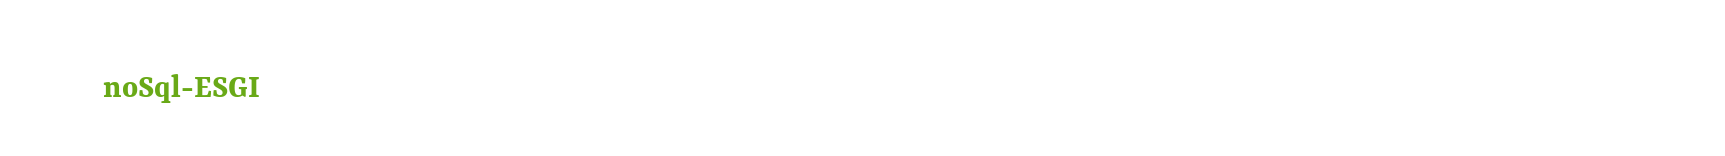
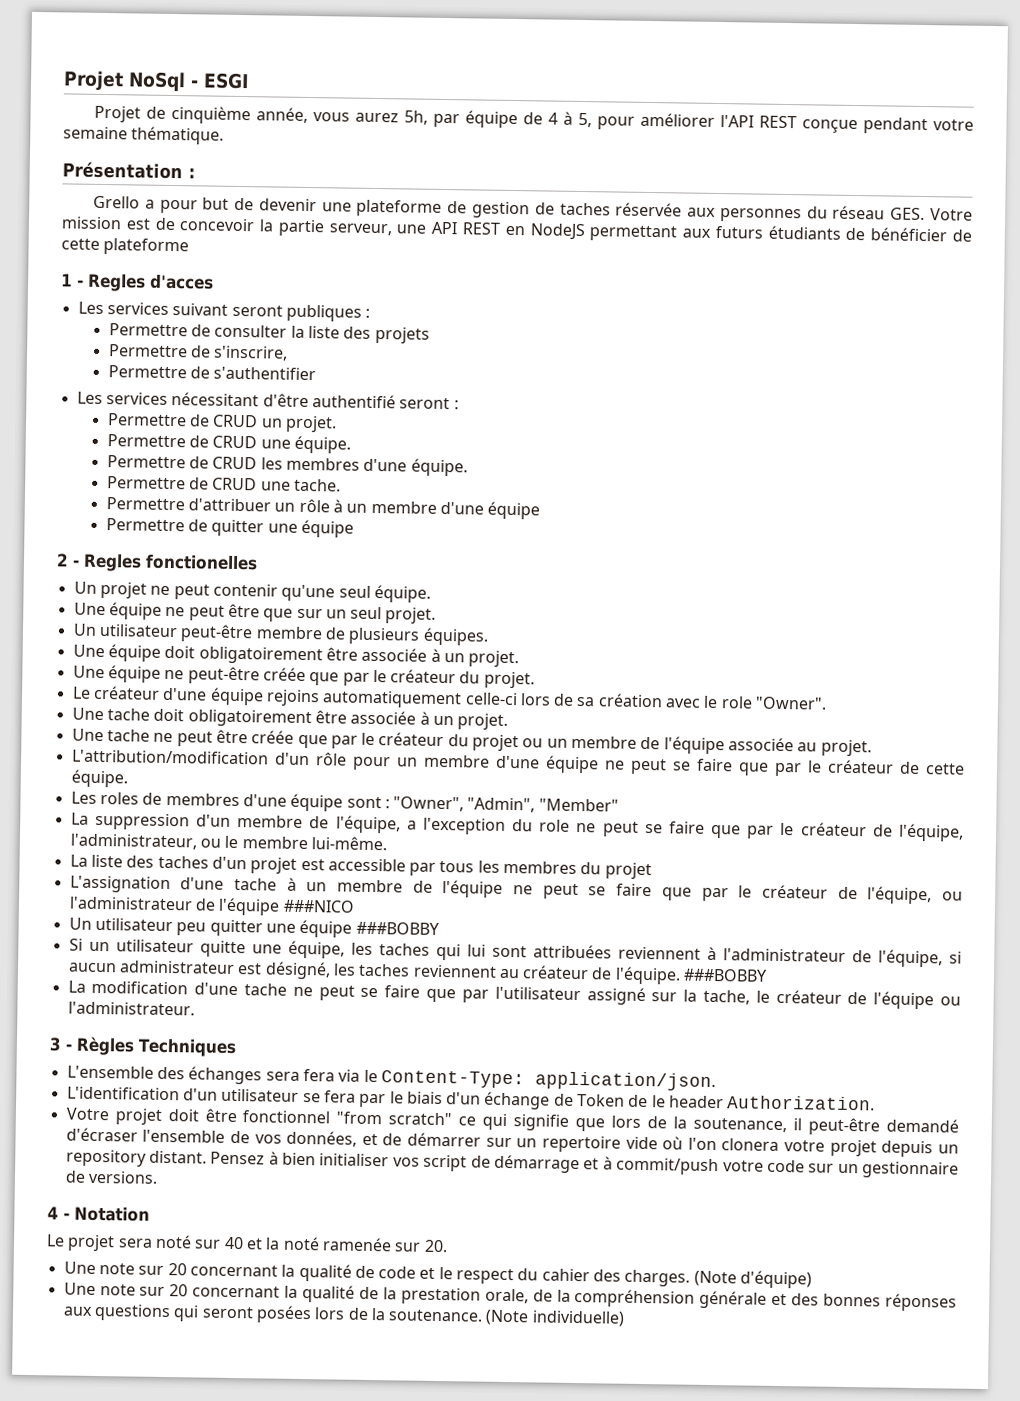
[103,74,260,103] noSql-ESGI -> [63,70,249,92] [94,105,974,135] [63,126,225,145] [62,161,195,180] [93,195,973,223] [61,216,973,242] [61,237,190,256] [61,273,214,292] [77,301,371,322] [108,323,430,344] [108,344,289,361] [107,365,317,381] [76,391,459,410] [106,413,337,433] [106,434,351,454] [106,455,468,477] [106,476,341,492] [105,497,541,520] [105,518,354,538] [56,553,258,572] [73,581,431,603] [73,602,437,624] [72,623,489,646] [72,644,520,668] [72,665,535,689] [71,685,828,710] [71,707,509,730] [71,728,872,757] [71,749,965,777] [70,769,128,788] [70,791,619,813] [70,812,965,842] [69,833,387,851] [69,854,652,880] [69,875,963,905] [68,896,355,916] [68,917,440,938] [68,938,962,968] [67,960,769,985] [67,980,962,1010] [67,1001,195,1016] [49,1036,236,1058] [66,1065,716,1092] [66,1086,876,1111] [65,1107,960,1136] [65,1127,959,1158] [65,1149,959,1179] [64,1170,158,1184] [47,1206,150,1222] [46,1234,448,1253] [63,1261,813,1289] [63,1282,958,1312] [62,1303,625,1327] Projet NoSql - ESGI // Projet de cinquième année, vous aurez 5h, par équipe de 4 à 5, pour améliorer l'API REST conçue pendant votre semaine thématique. // Présentation : // Grello a pour but de devenir une plateforme de gestion de taches réservée aux personnes du réseau GES. Votre mission est de concevoir la partie serveur, une API REST en NodeJS permettant aux futurs étudiants de bénéficier de cette plateforme // 1 - Regles d'acces // Les services suivant seront publiques : // Permettre de consulter la liste des projets // Permettre de s'inscrire, // Permettre de s'authentifier // Les services nécessitant d'être authentifié seront : // Permettre de CRUD un projet. // Permettre de CRUD une équipe. // Permettre de CRUD les membres d'une équipe. // Permettre de CRUD une tache. // Permettre d'attribuer un rôle à un membre d'une équipe // Permettre de quitter une équipe // 2 - Regles fonctionelles // Un projet ne peut contenir qu'une seul équipe. // Une équipe ne peut être que sur un seul projet. // Un utilisateur peut-être membre de plusieurs équipes. // Une équipe doit obligatoirement être associée à un projet. // Une équipe ne peut-être créée que par le créateur du projet. // Le créateur d'une équipe rejoins automatiquement celle-ci lors de sa création avec le role "Owner". // Une tache doit obligatoirement être associée à un projet. // Une tache ne peut être créée que par le créateur du projet ou un membre de l'équipe associée au projet. // L'attribution/modification d'un rôle pour un membre d'une équipe ne peut se faire que par le créateur de cette équipe. // Les roles de membres d'une équipe sont : "Owner", "Admin", "Member" // La suppression d'un membre de l'équipe, a l'exception du role ne peut se faire que par le créateur de l'équipe, l'administrateur, ou le membre lui-même. // La liste des taches d'un projet est accessible par tous les membres du projet // L'assignation d'une tache à un membre de l'équipe ne peut se faire que par le créateur de l'équipe, ou l'administrateur de l'équipe ###NICO // Un utilisateur peu quitter une équipe ###BOBBY // Si un utilisateur quitte une équipe, les taches qui lui sont attribuées reviennent à l'administrateur de l'équipe, si aucun administrateur est désigné, les taches reviennent au créateur de l'équipe. ###BOBBY // La modification d'une tache ne peut se faire que par l'utilisateur assigné sur la tache, le créateur de l'équipe ou l'administrateur. // 3 - Règles Techniques // L'ensemble des échanges sera fera via le Content-Type: application/json. // L'identification d'un utilisateur se fera par le biais d'un échange de Token de le header Authorization. // Votre projet doit être fonctionnel "from scratch" ce qui signifie que lors de la soutenance, il peut-être demandé d'écraser l'ensemble de vos données, et de démarrer sur un repertoire vide où l'on clonera votre projet depuis un repository distant. Pensez à bien initialiser vos script de démarrage et à commit/push votre code sur un gestionnaire de versions. // 4 - Notation // Le projet sera noté sur 40 et la noté ramenée sur 20. // Une note sur 20 concernant la qualité de code et le respect du cahier des charges. (Note d'équipe) // Une note sur 20 concernant la qualité de la prestation orale, de la compréhension générale et des bonnes réponses aux questions qui seront posées lors de la soutenance. (Note individuelle)

